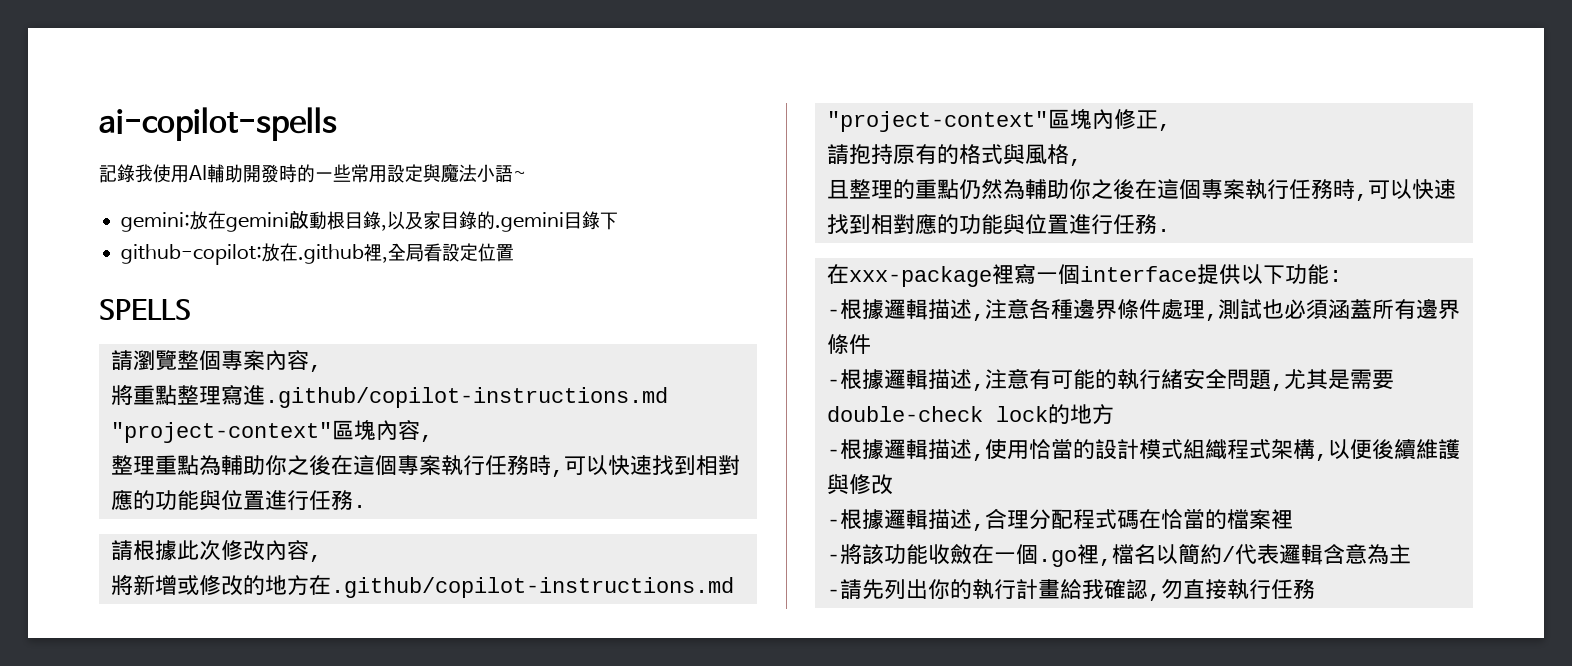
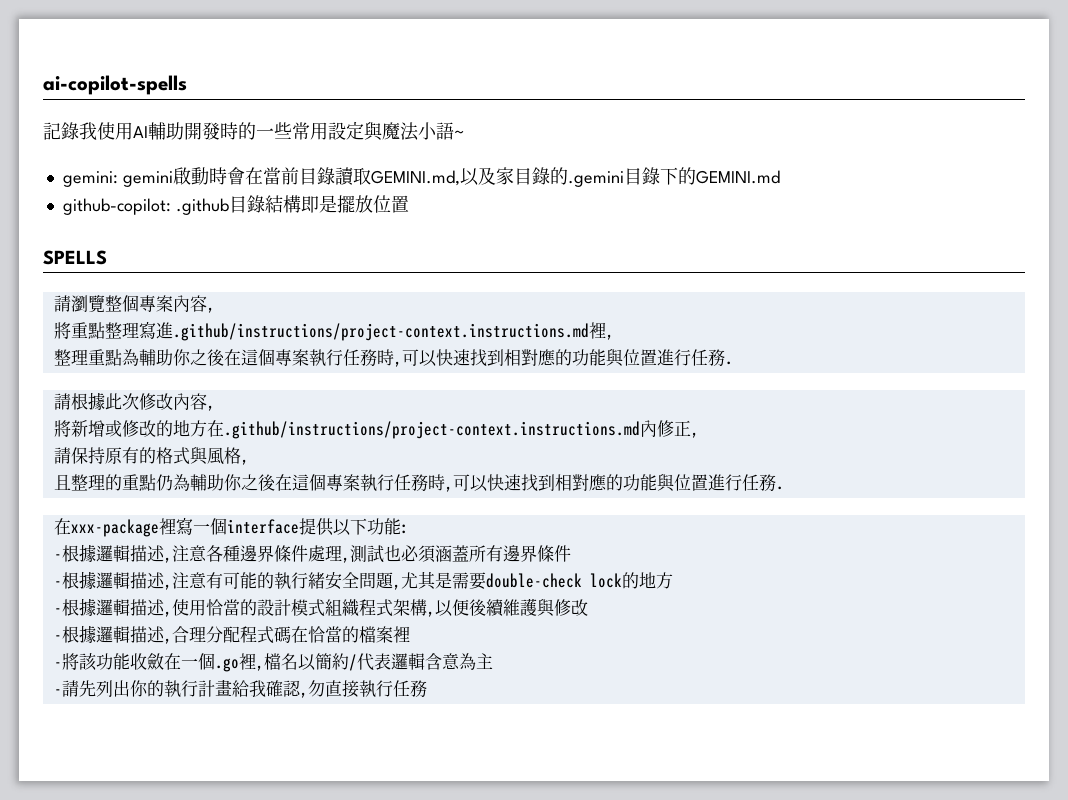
[190,211,226,230] 放在 -> (118, 179) none
[327,211,387,231] 根目錄, -> [208,167,460,186] 時會在當前目錄讀取GEMINI.md,
(618, 221) none -> [677,167,780,185] 的GEMINI.md
[262,243,478,264] 放在.github裡,全局看設定 -> [175,195,373,215] .github目錄結構即是擺放
[265,387,668,408] [111,420,420,443] .github/copilot-instructions.md "project-context"區塊內容 -> [172,322,606,341] .github/instructions/project-context.instructions.md裡
[331,577,734,598] [827,109,1092,132] .github/copilot-instructions.md "project-context"區塊 -> [223,421,640,439] .github/instructions/project-context.instructions.md
[849,144,871,164] 抱 -> [70,447,88,464] 保
[981,179,1003,199] 然 -> (173, 482) none

